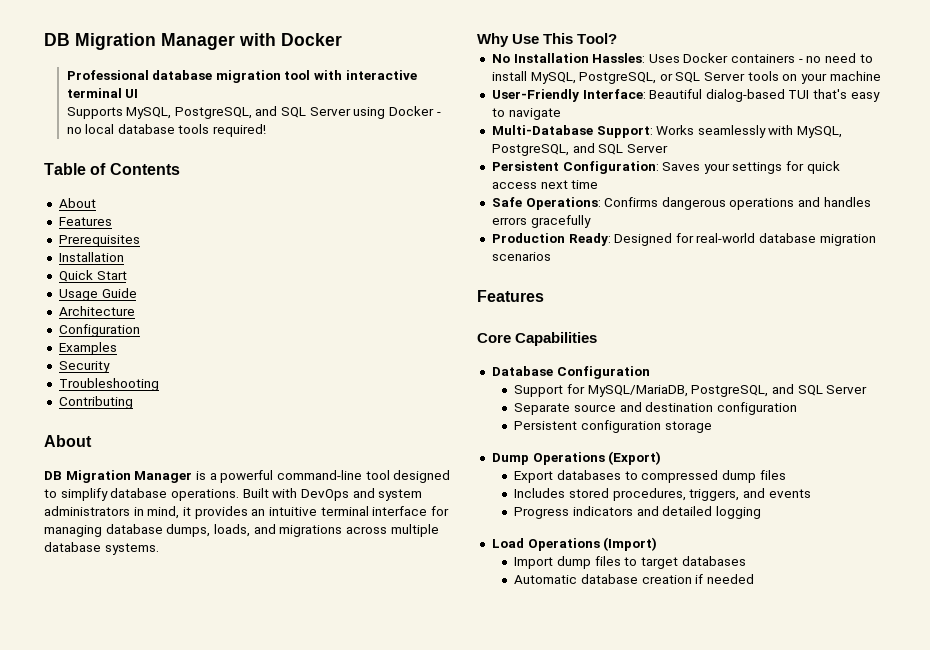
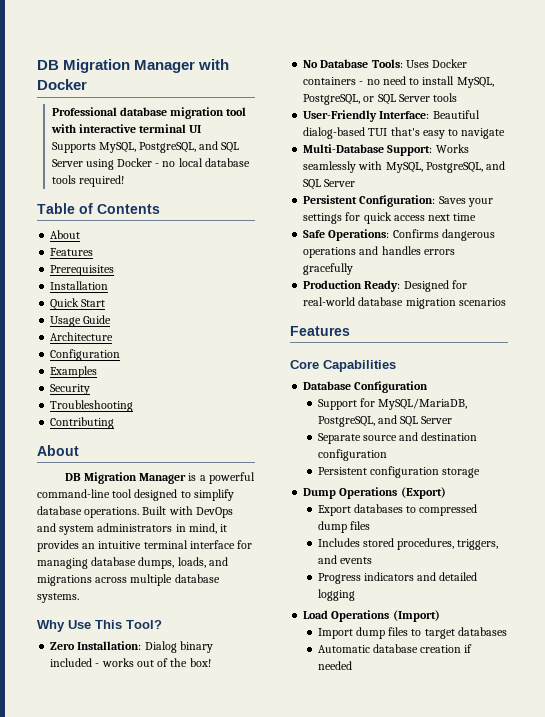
(618, 38) none -> [50,641,213,653] [50,658,211,667] // Zero Installation: Dialog binary included - works out of the box!
[513,53,646,63] Installation Hassles: -> [320,59,403,68] Database Tools:
[782,71,881,84] on your machine -> (458, 97) none

